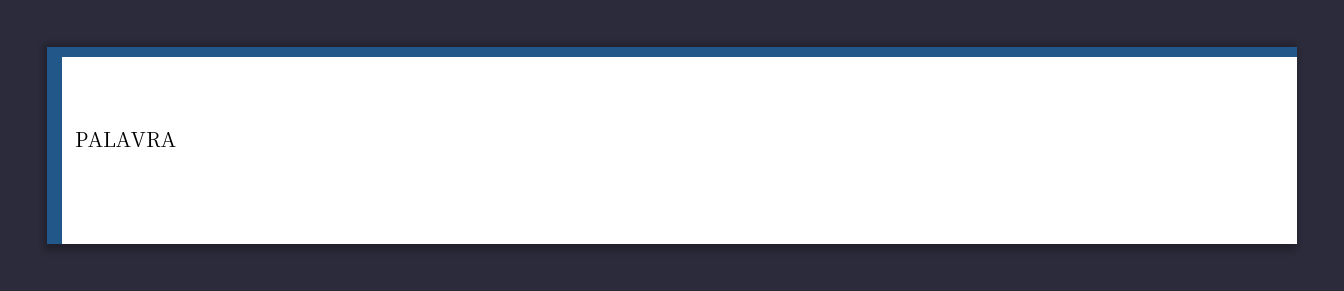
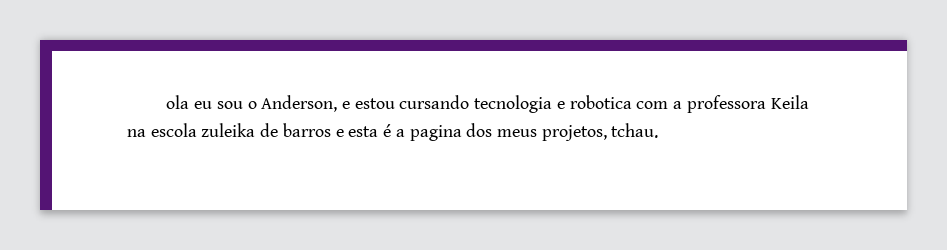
[75,132,176,147] PALAVRA -> [166,95,809,113] [127,123,659,141] ola eu sou o Anderson, e estou cursando tecnologia e robotica com a professora Keila na escola zuleika de barros e esta é a pagina dos meus projetos, tchau.

